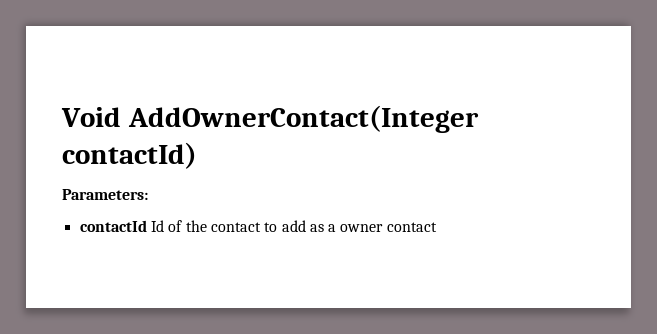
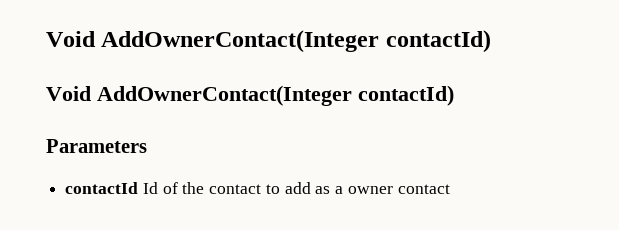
[61,105,479,133] [62,142,197,169] [62,189,148,200] Void AddOwnerContact(Integer contactId) // Parameters: -> [46,30,491,53] [46,85,454,106] [46,139,147,153] Void AddOwnerContact(Integer contactId) // Void AddOwnerContact(Integer contactId) // Parameters

